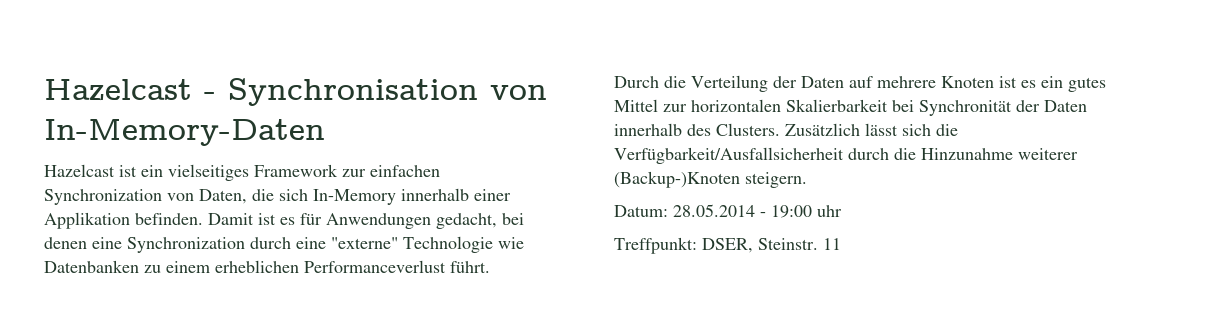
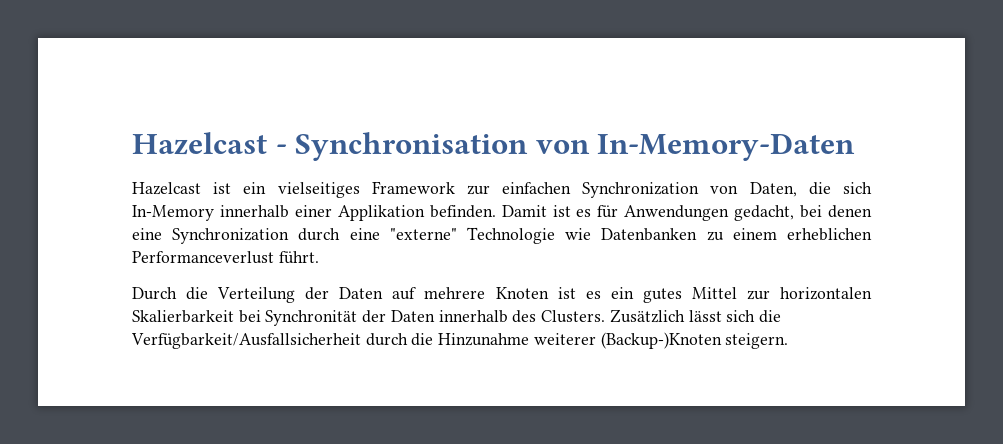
[614,204,842,218] [614,237,841,254] // Datum: 28.05.2014 - 19:00 uhr // Treffpunkt: DSER, Steinstr. 11 -> (789, 341) none

